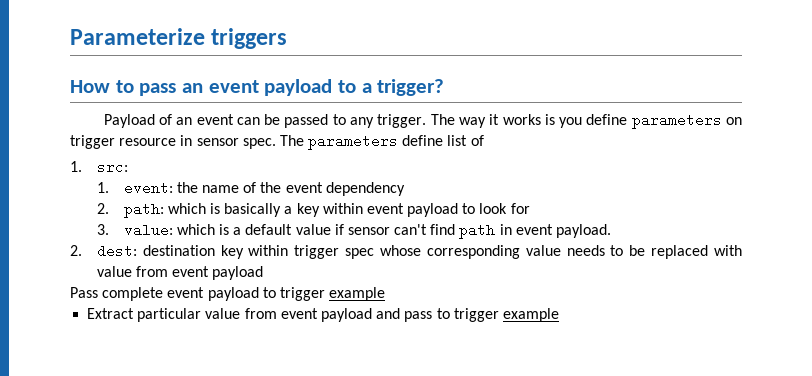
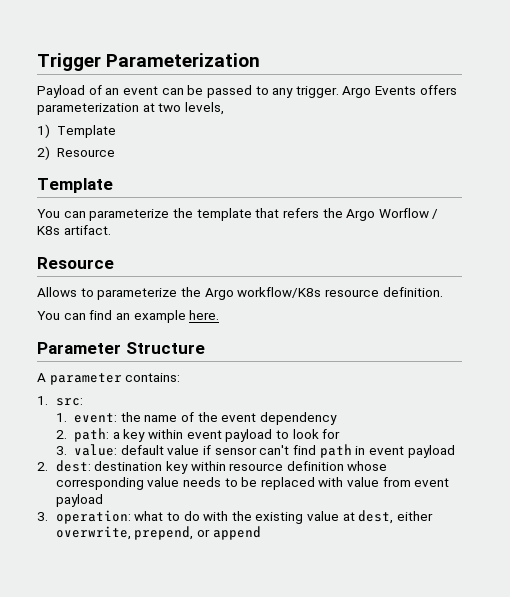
[70,28,288,49] [70,79,445,96] Parameterize triggers // How to pass an event payload to a trigger? -> [37,53,261,71] Trigger Parameterization
[430,113,742,129] [70,134,484,150] The way it works is you define parameters on trigger resource in sensor spec. The parameters define list of -> [342,85,457,98] [37,102,224,115] [37,124,116,138] [37,146,115,160] [37,178,113,193] [37,208,439,221] [37,225,111,235] [37,257,114,269] [37,287,443,300] [37,310,220,323] [37,342,205,354] [37,373,181,385] Argo Events offers parameterization at two levels, // 1) Template // 2) Resource // Template // You can parameterize the template that refers the Argo Worflow / K8s artifact. // Resource // Allows to parameterize the Argo workflow/K8s resource definition. // You can find an example here. // Parameter Structure // A parameter contains:
[167,203,282,217] which is basically -> (110, 435) none
[176,224,242,235] which is a -> (118, 450) none
[555,224,611,238] payload. -> [407,445,455,458] payload
[294,245,375,259] trigger spec -> [229,461,344,471] resource definition
[70,287,386,301] [87,308,559,322] Pass complete event payload to trigger example // Extract particular value from event payload and pass to trigger example -> [37,510,434,524] [55,526,261,540] 3. operation: what to do with the existing value at dest, either overwrite, prepend, or append

